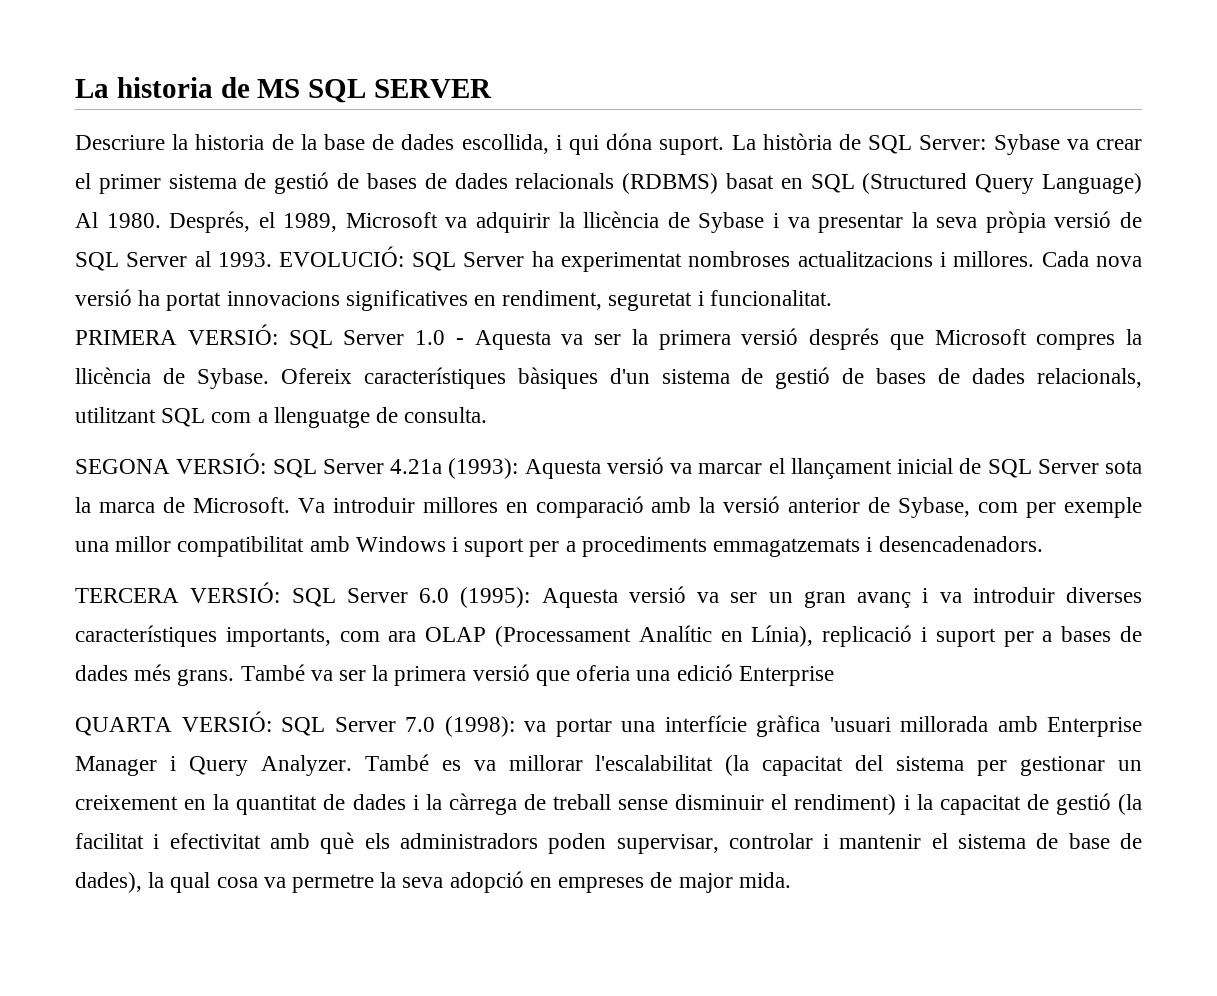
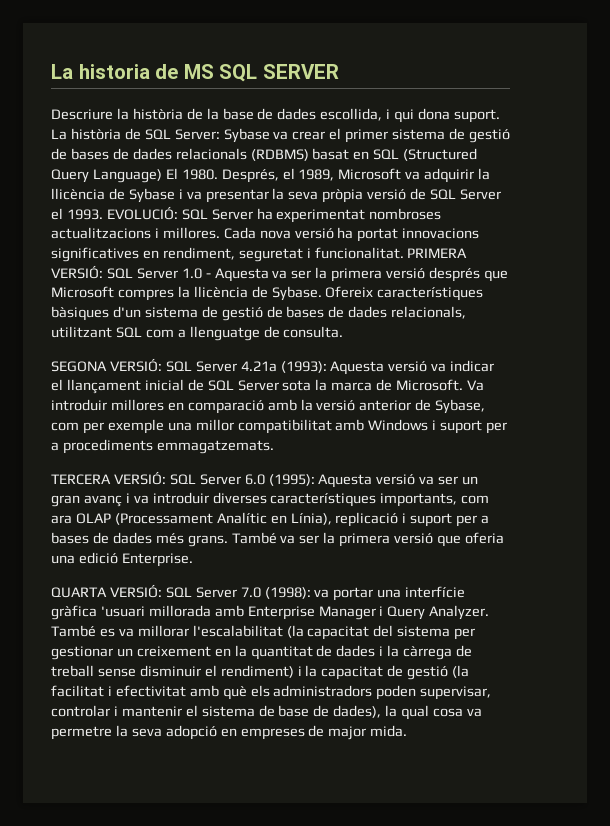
[195,134,265,150] historia -> [132,108,183,120] història
[606,133,653,150] dóna -> [418,108,451,120] dona
[75,212,98,228] Al -> [165,168,178,179] El
[194,251,211,267] al -> [51,208,63,220] el
(832, 298) // -> (404, 253) none
[698,463,763,474] marcar -> [450,360,495,372] indicar
[713,536,1043,557] emmagatzemats i desencadenadors. -> [156,440,274,454] emmagatzemats.
[738,666,834,686] Enterprise -> [121,553,193,567] Enterprise.

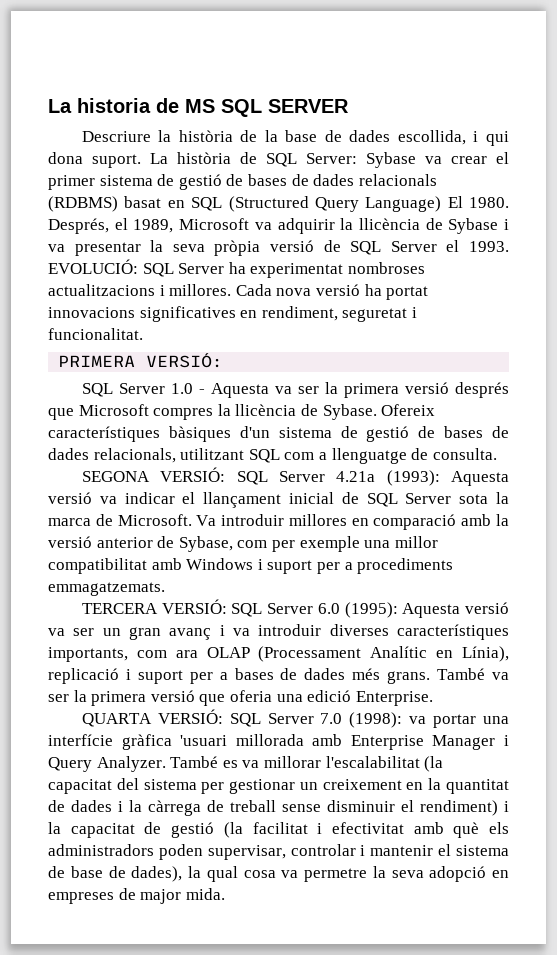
(404, 253) none -> (143, 334) //
(103, 272) none -> (224, 360) //

